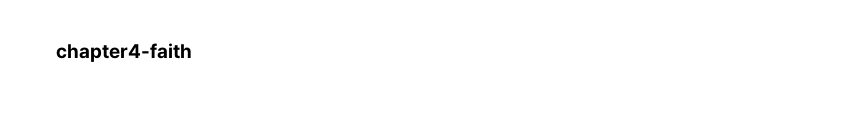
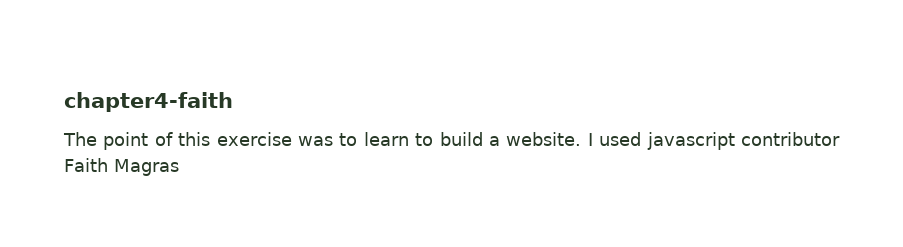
(192, 52) none -> [63,132,840,150] [64,158,179,176] // The point of this exercise was to learn to build a website. I used javascript contributor Faith Magras

